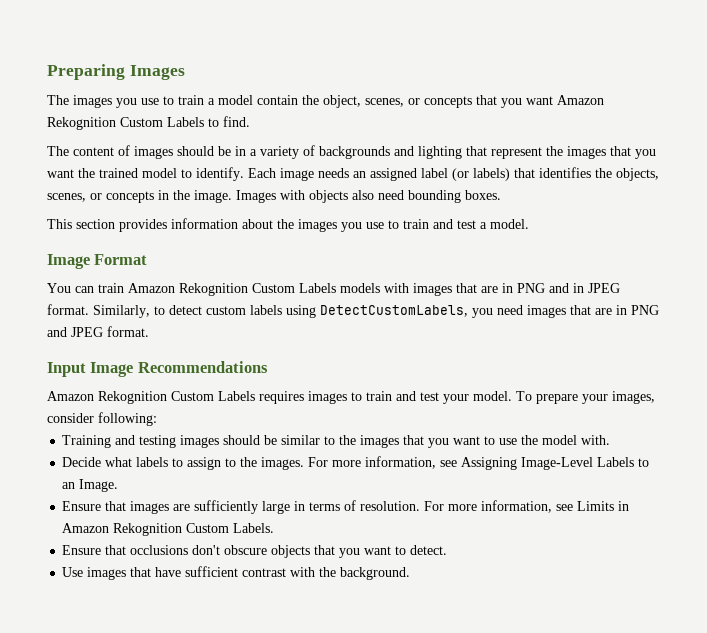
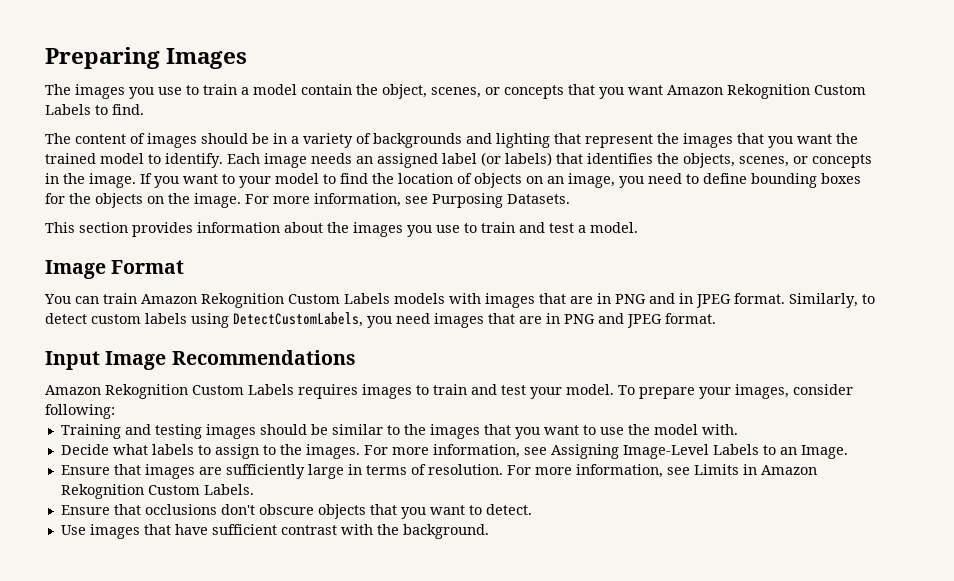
[236,190,501,203] Images with objects also need bounding boxes. -> [140,173,861,188] [45,193,570,208] If you want to your model to find the location of objects on an image, you need to define bounding boxes for the objects on the image. For more information, see Purposing Datasets.

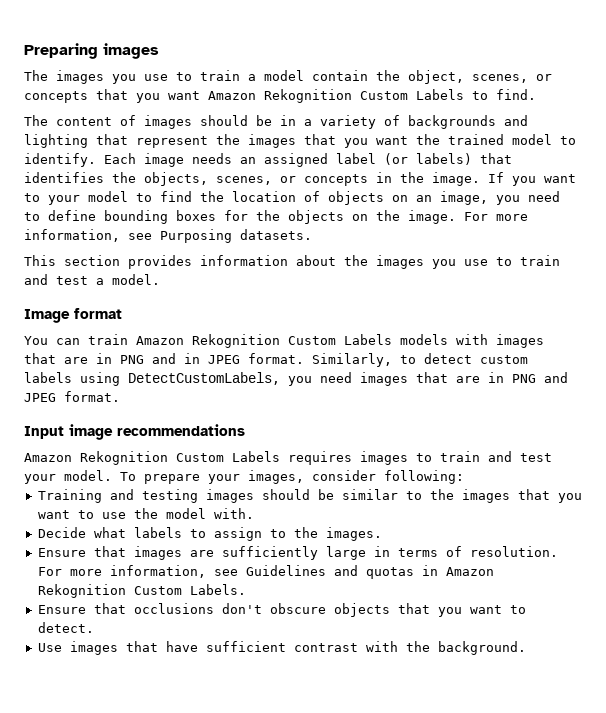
[166,48,248,69] Images -> [103,43,159,59] images
[507,194,570,204] Datasets. -> [240,229,312,240] datasets.
[111,260,185,274] Format -> [74,308,122,319] format
[105,350,356,370] Image Recommendations -> [69,424,245,440] image recommendations
[363,444,848,459] For more information, see Assigning Image-Level Labels to an Image. -> (382, 534) none
[693,464,739,475] Limits -> [245,565,414,579] Guidelines and quotas

